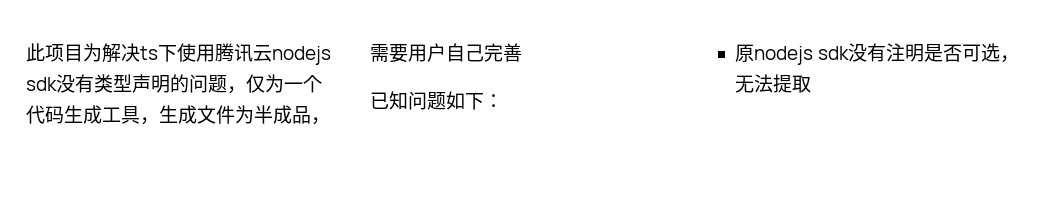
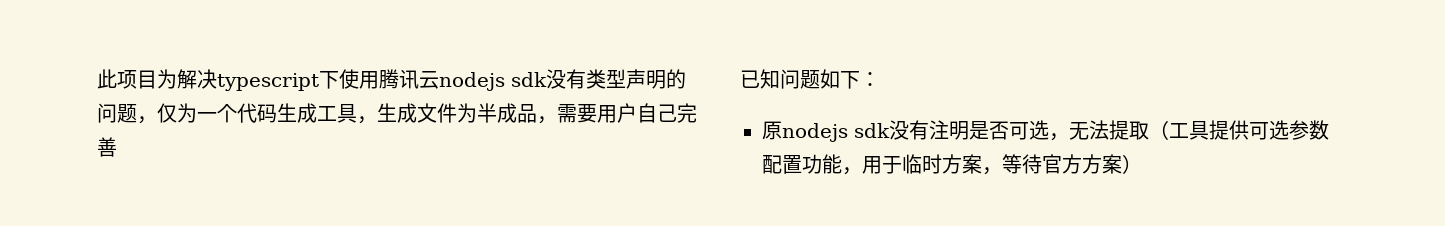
[140,46,158,60] ts -> [217,73,319,91] typescript
(811, 84) none -> [1149,120,1329,140] [762,154,1142,175] （工具提供可选参数配置功能，用于临时方案，等待官方方案）

